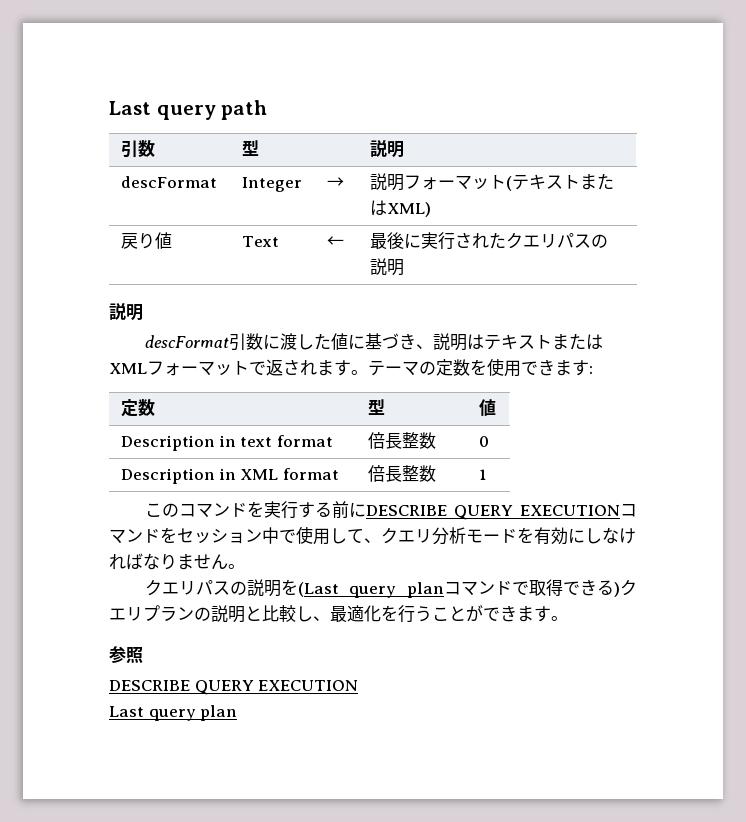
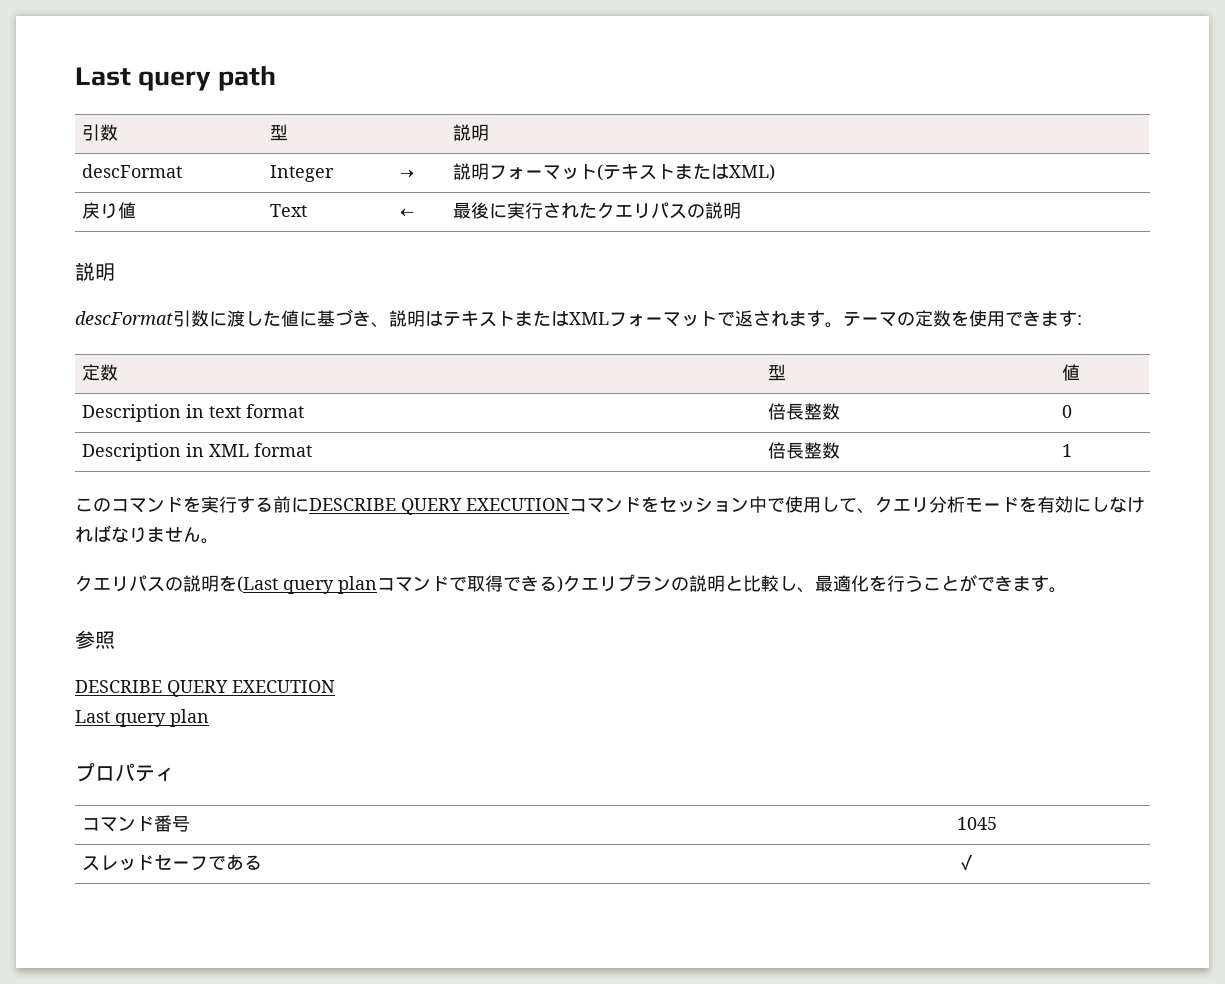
(238, 713) none -> [75,762,175,782] [82,815,191,832] [957,817,998,830] [82,854,263,871] [957,854,976,871] // プロパティ // コマンド番号 | 1045 // スレッドセーフである | ✓

